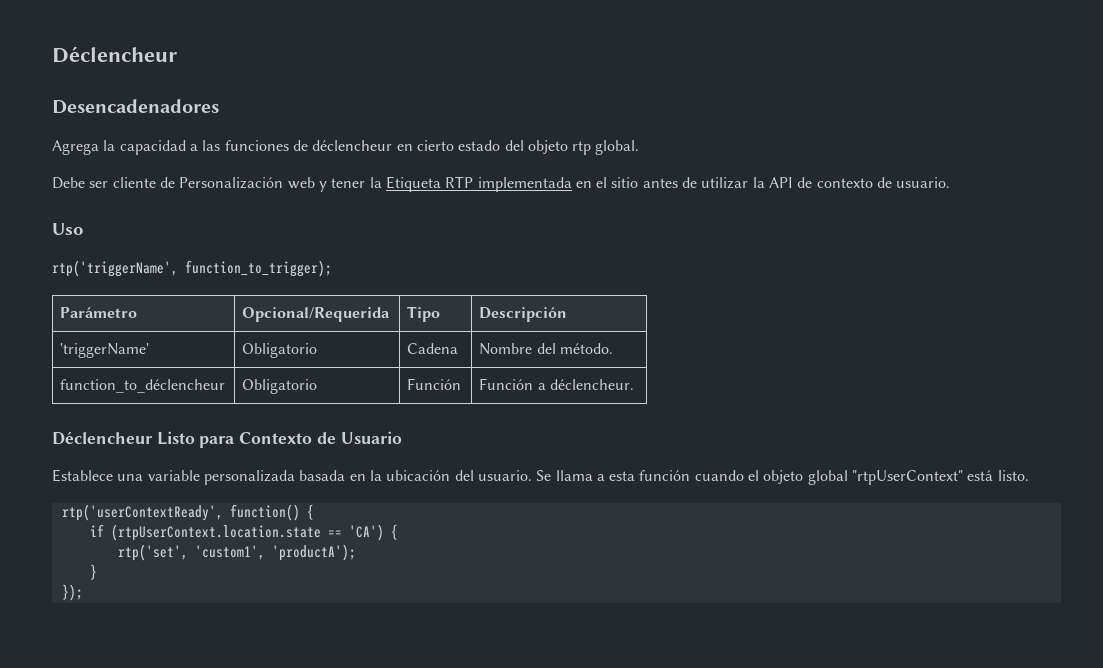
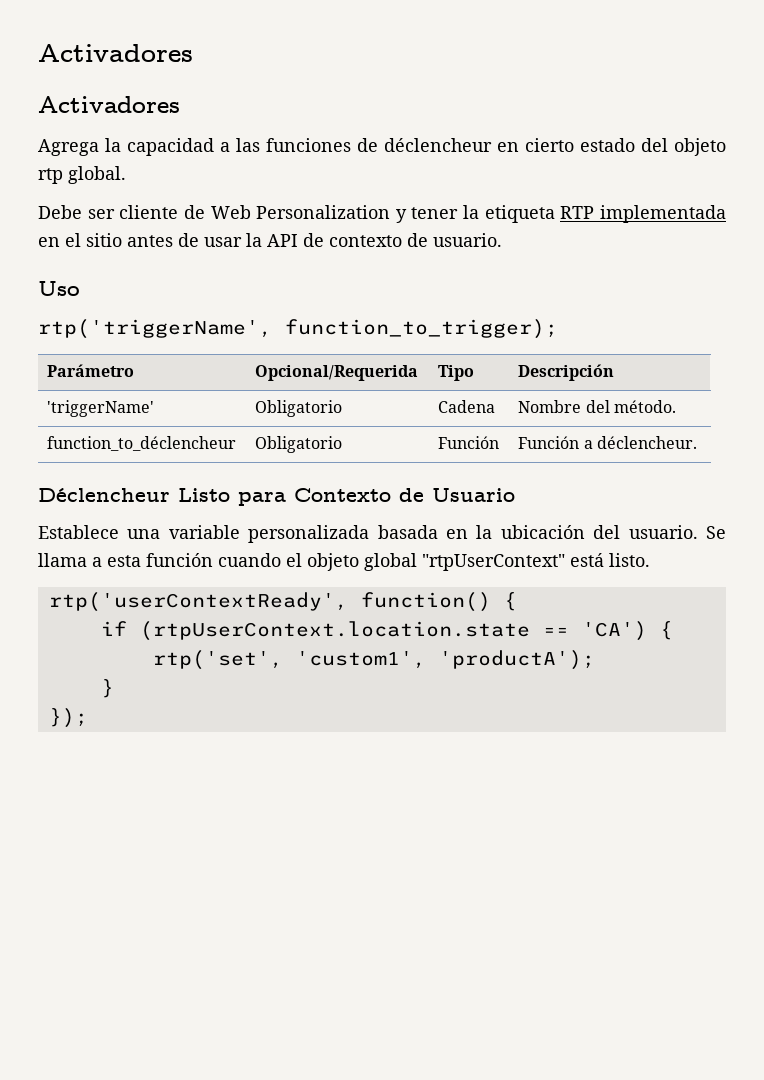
[52,46,177,63] [52,99,219,114] Déclencheur // Desencadenadores -> [38,44,193,62] [38,96,180,113] Activadores // Activadores
[179,177,315,189] Personalización web -> [210,205,391,219] Web Personalization
[385,176,441,192] Etiqueta -> [484,205,555,223] etiqueta
[701,177,749,189] utilizar -> [204,237,242,247] usar

